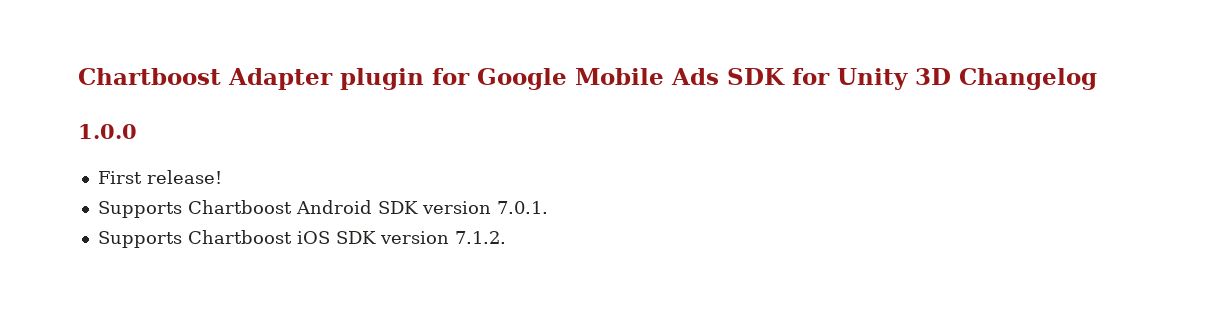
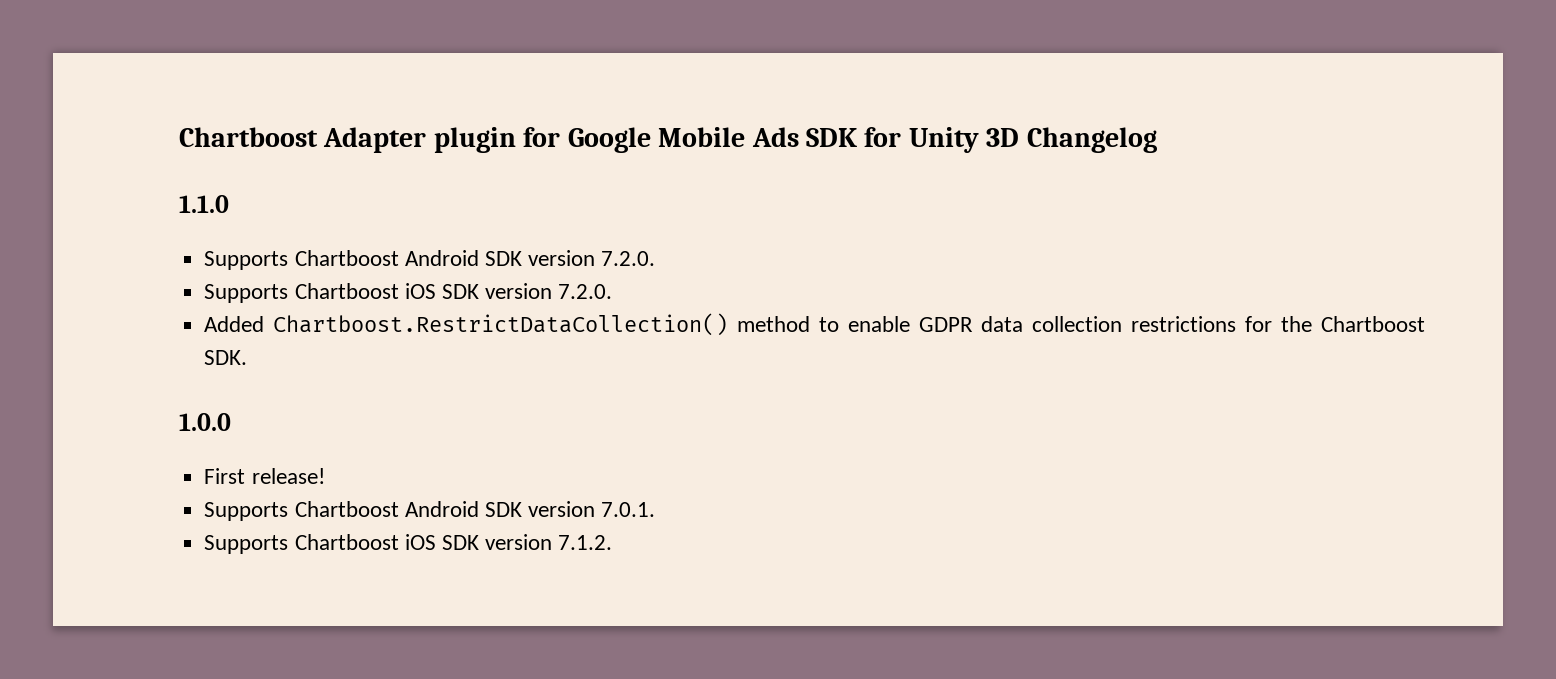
(1097, 79) none -> [179,195,229,213] [204,250,656,270] [204,283,613,303] [204,313,1426,336] [204,350,248,365] // 1.1.0 // Supports Chartboost Android SDK version 7.2.0. // Supports Chartboost iOS SDK version 7.2.0. // Added Chartboost.RestrictDataCollection() method to enable GDPR data collection restrictions for the Chartboost SDK.

